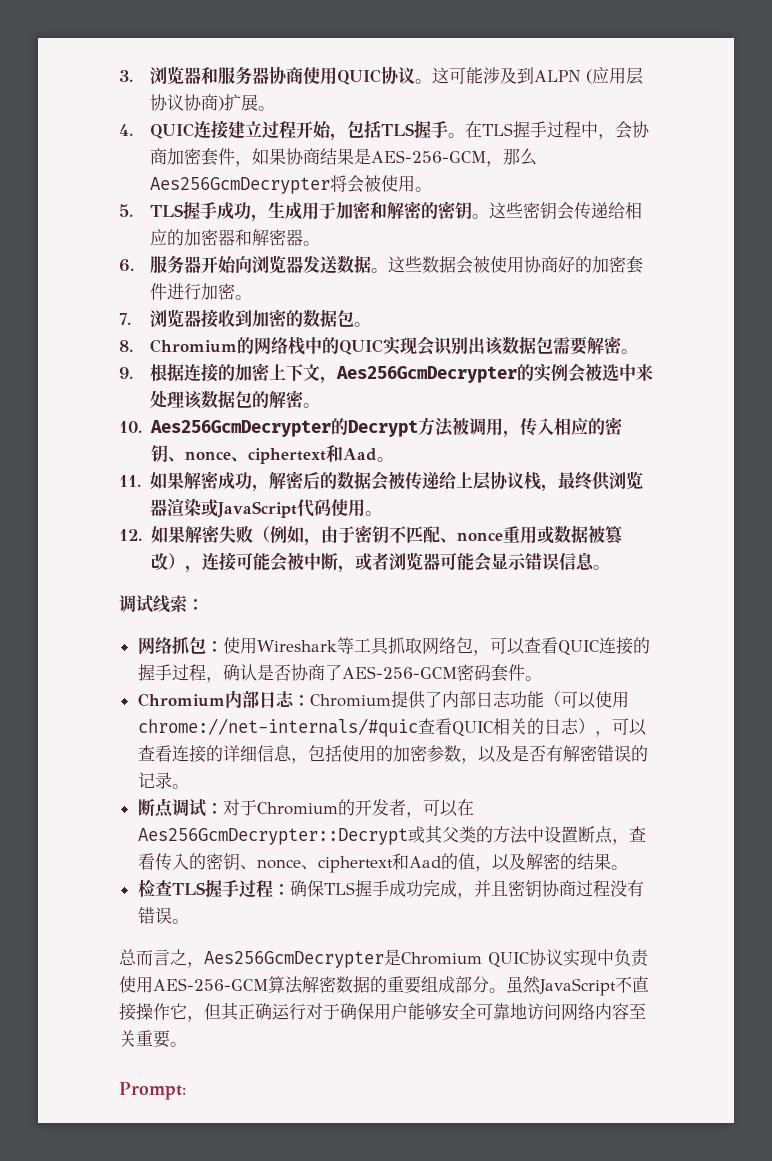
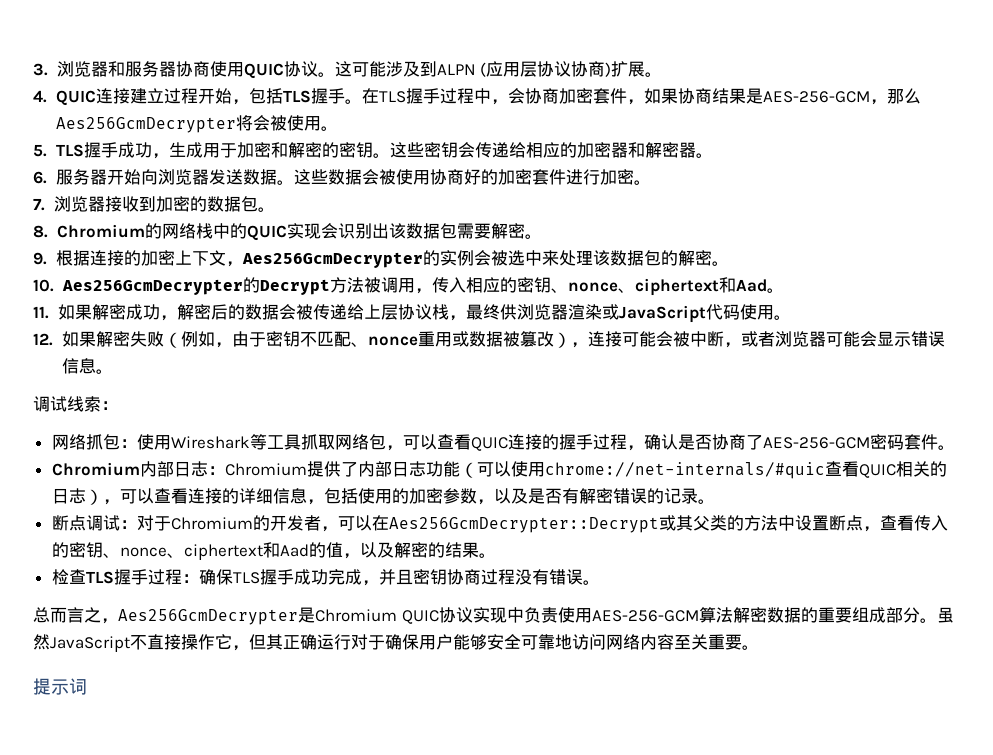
[119,1082,186,1100] Prompt: -> [33,678,87,695] 提示词

